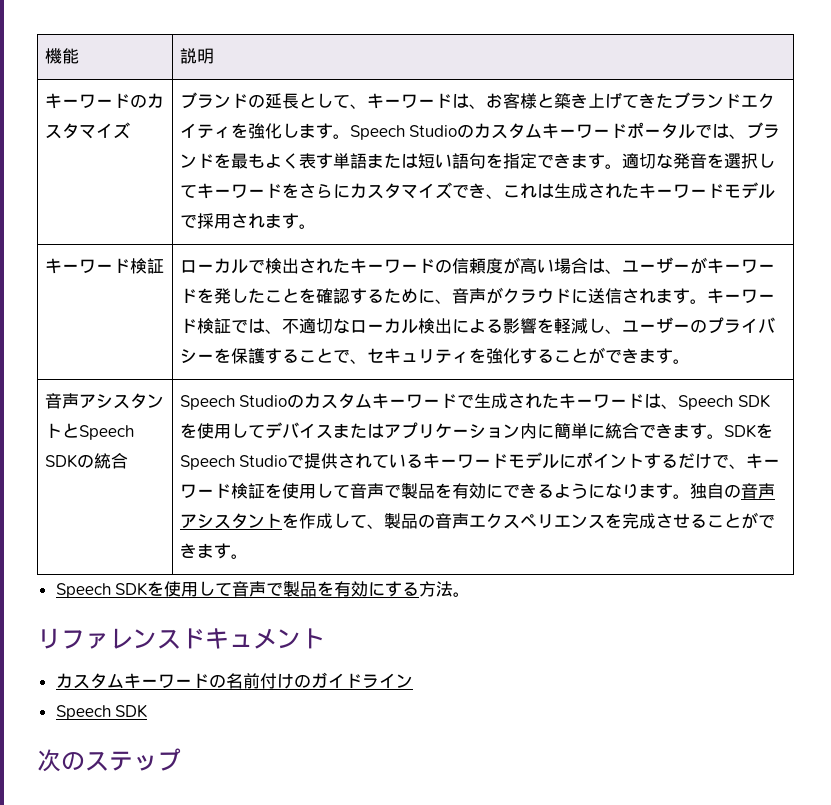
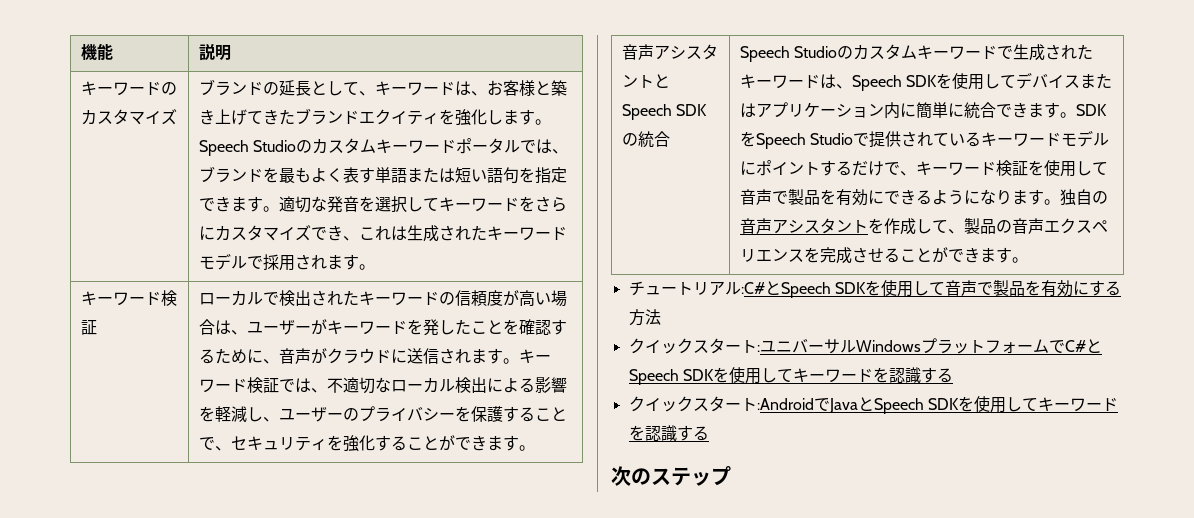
(248, 556) none -> [628,281,781,296] チュートリアル:C#と
[453,592,471,597] [37,628,325,649] [55,672,413,689] [55,704,148,720] 。 // リファレンスドキュメント // カスタムキーワードの名前付けのガイドライン // Speech SDK -> [628,338,1102,354] [628,367,953,385] [628,396,1118,414] [628,425,709,442] // クイックスタート:ユニバーサルWindowsプラットフォームでC#とSpeech SDKを使用してキーワードを認識する // クイックスタート:AndroidでJavaとSpeech SDKを使用してキーワードを認識する

